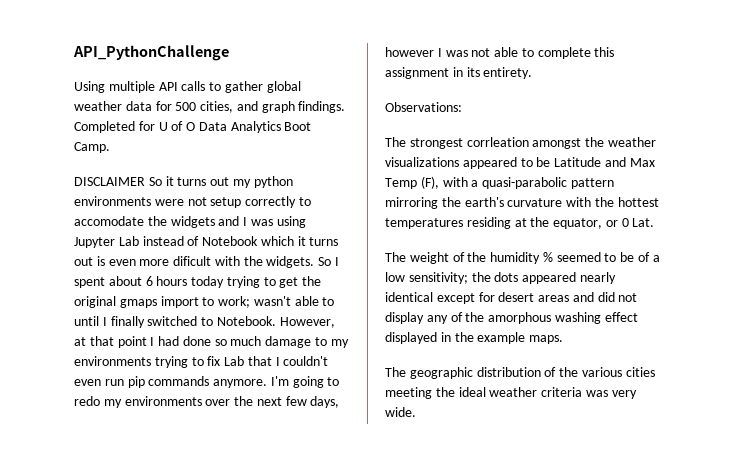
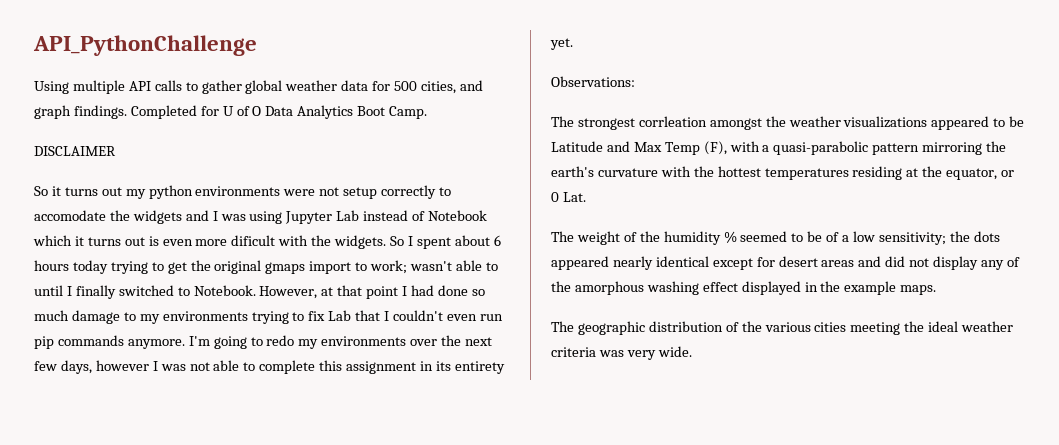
(145, 181) none -> (116, 151) //
[483,67,533,79] entirety. -> [454,361,505,374] [550,38,573,50] entirety yet.

